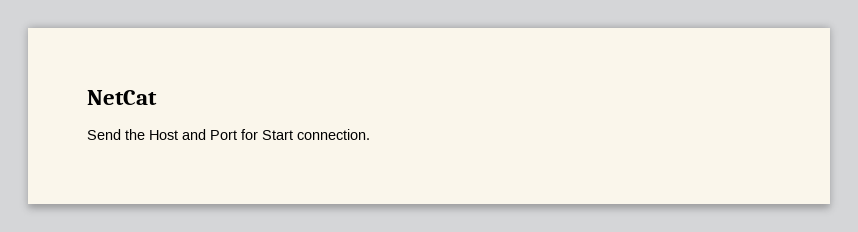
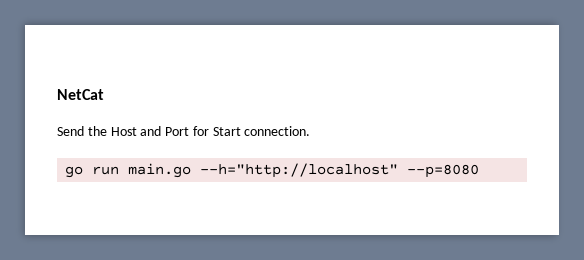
(370, 134) none -> [65,163,480,178] // go run main.go --h="http://localhost" --p=8080

